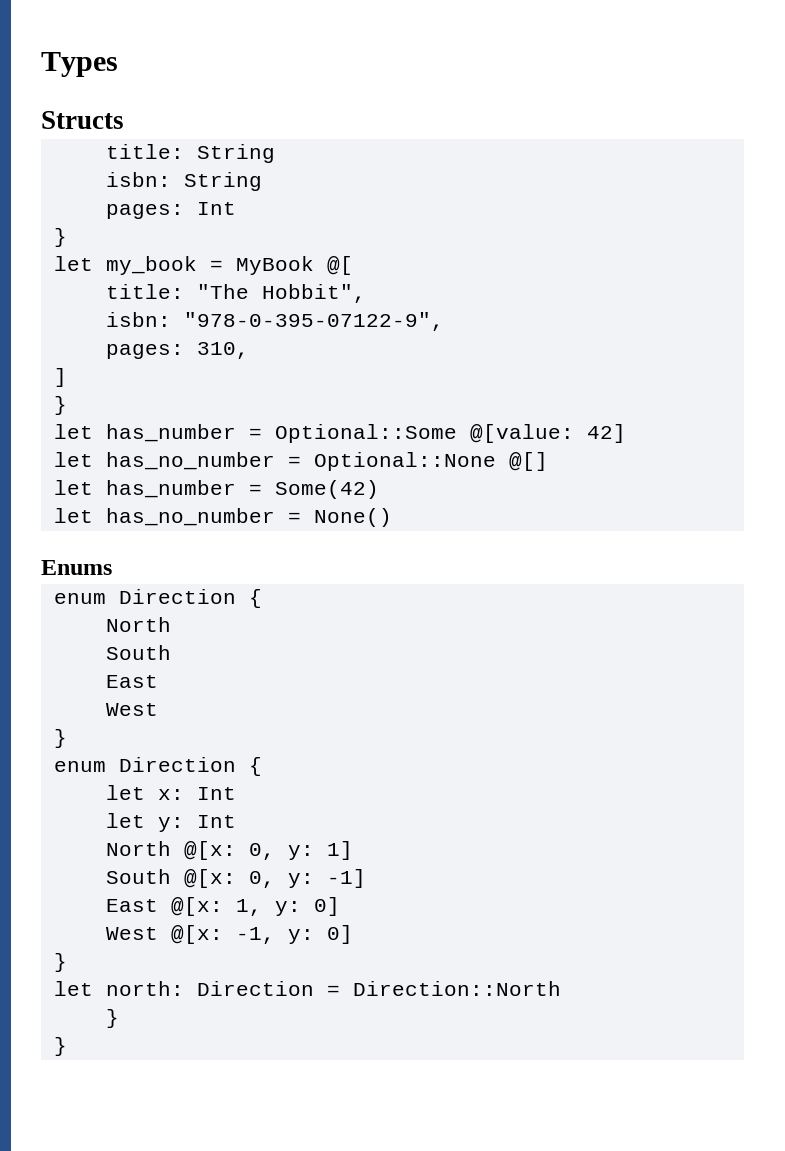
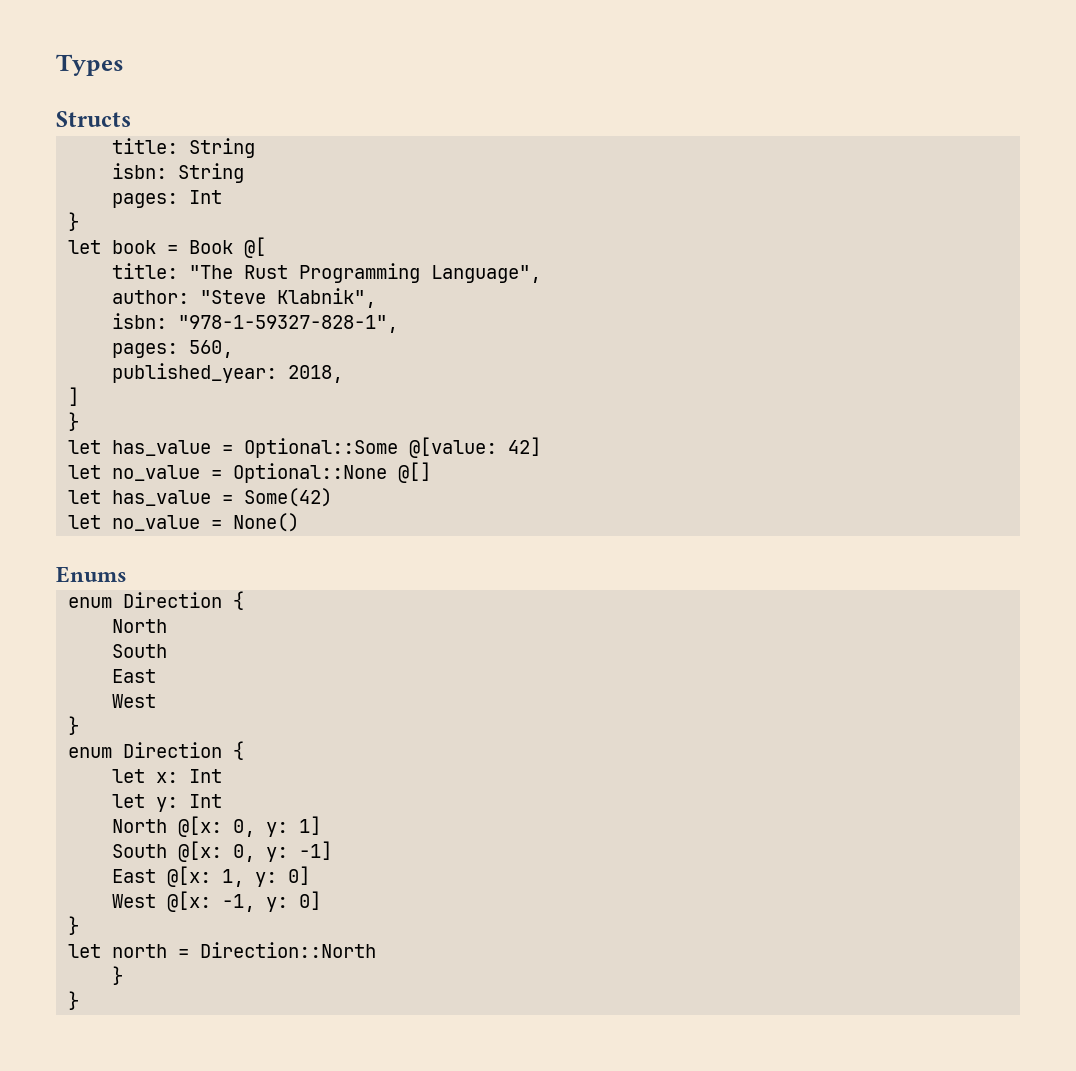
[105,256,314,275] my_book = MyBook -> [111,240,233,254] book = Book
[261,284,366,303] [105,312,444,331] [105,342,249,359] Hobbit", // isbn: "978-0-395-07122-9", // pages: 310, -> [243,263,541,283] [111,288,376,308] [111,313,398,333] [111,340,233,358] [111,363,343,383] Rust Programming Language", // author: "Steve Klabnik", // isbn: "978-1-59327-828-1", // pages: 560, // published_year: 2018,
[105,424,236,442] has_number -> [111,440,211,456] has_value
[105,452,275,470] has_no_number -> [111,465,200,481] no_value
[105,480,236,498] has_number -> [111,490,211,506] has_value
[105,508,275,526] has_no_number -> [111,515,200,531] no_value
[105,981,314,996] north: Direction -> [111,944,167,958] north

